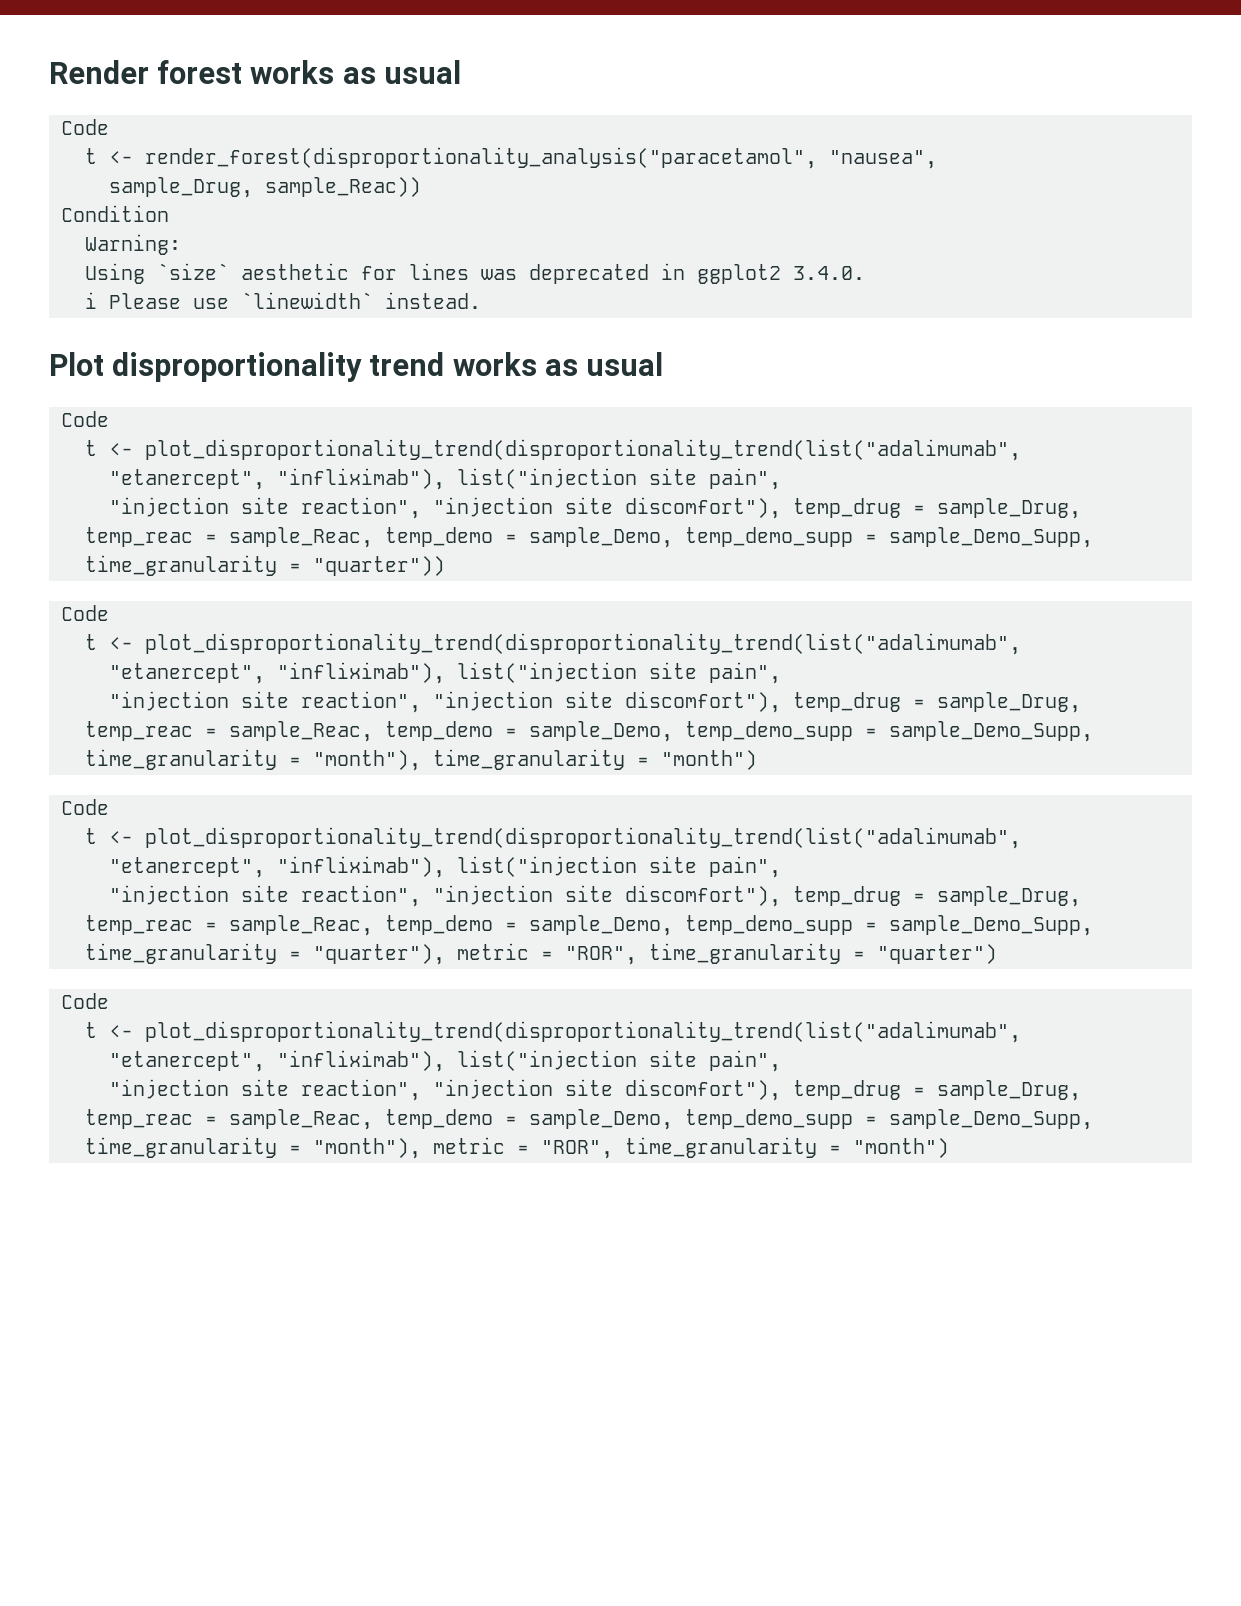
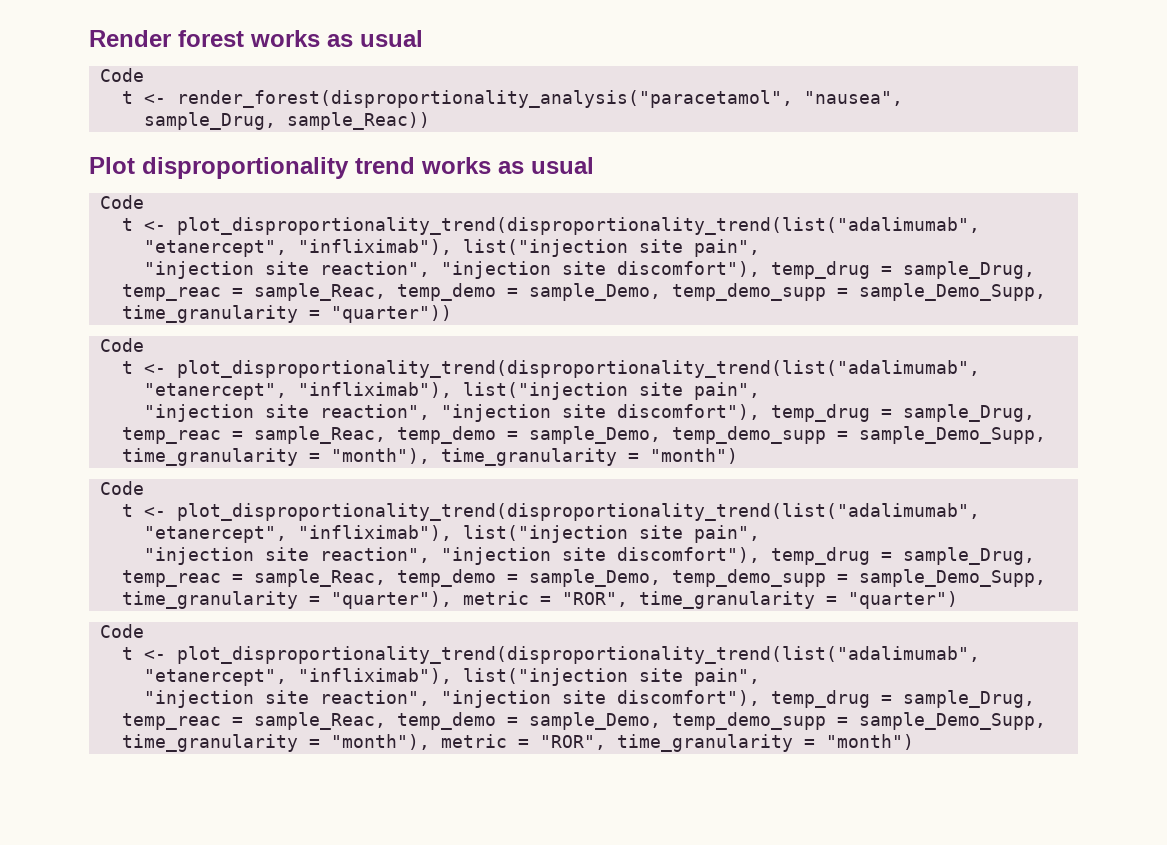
[60,205,169,222] [84,234,181,255] [84,263,865,284] [84,292,481,309] // Condition // Warning: // Using `size` aesthetic for lines was deprecated in ggplot2 3.4.0. // i Please use `linewidth` instead. -> (431, 121) none

